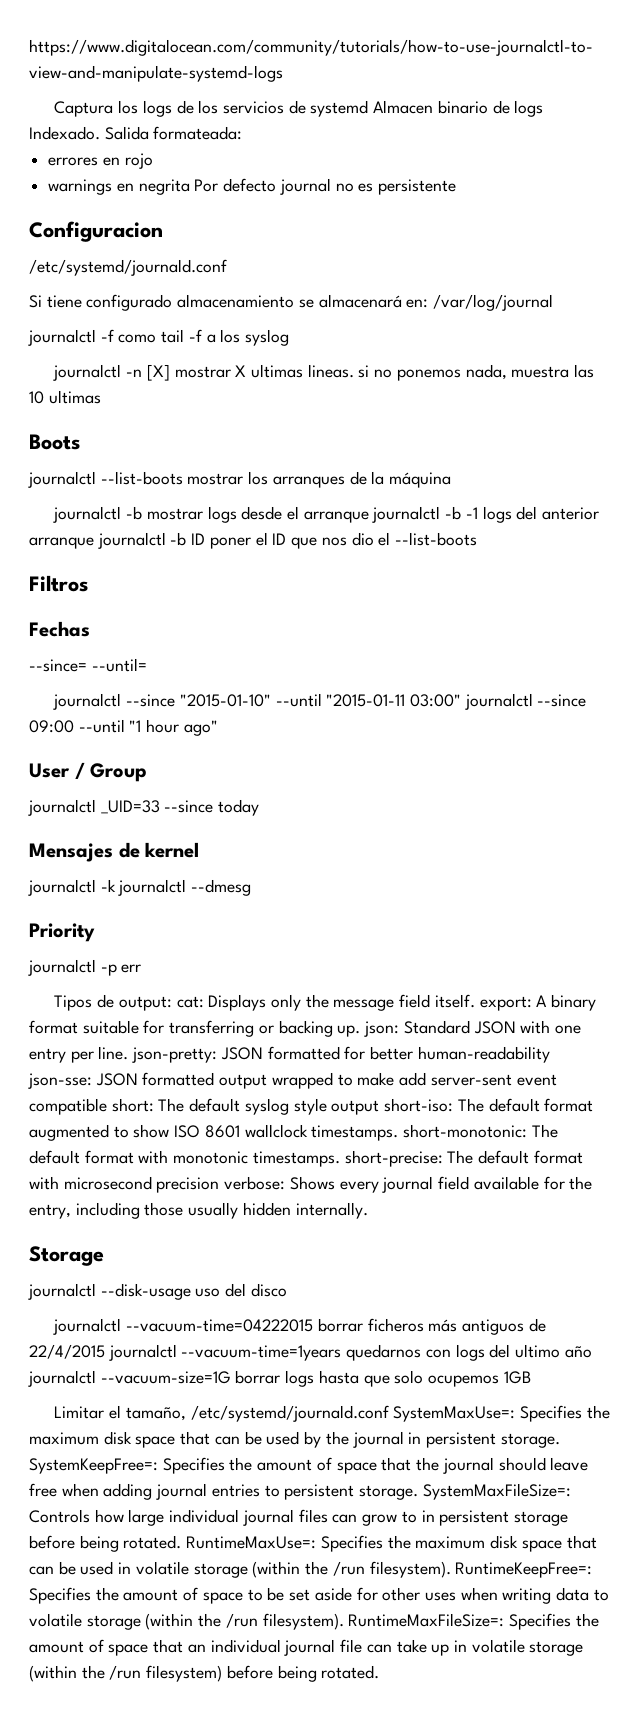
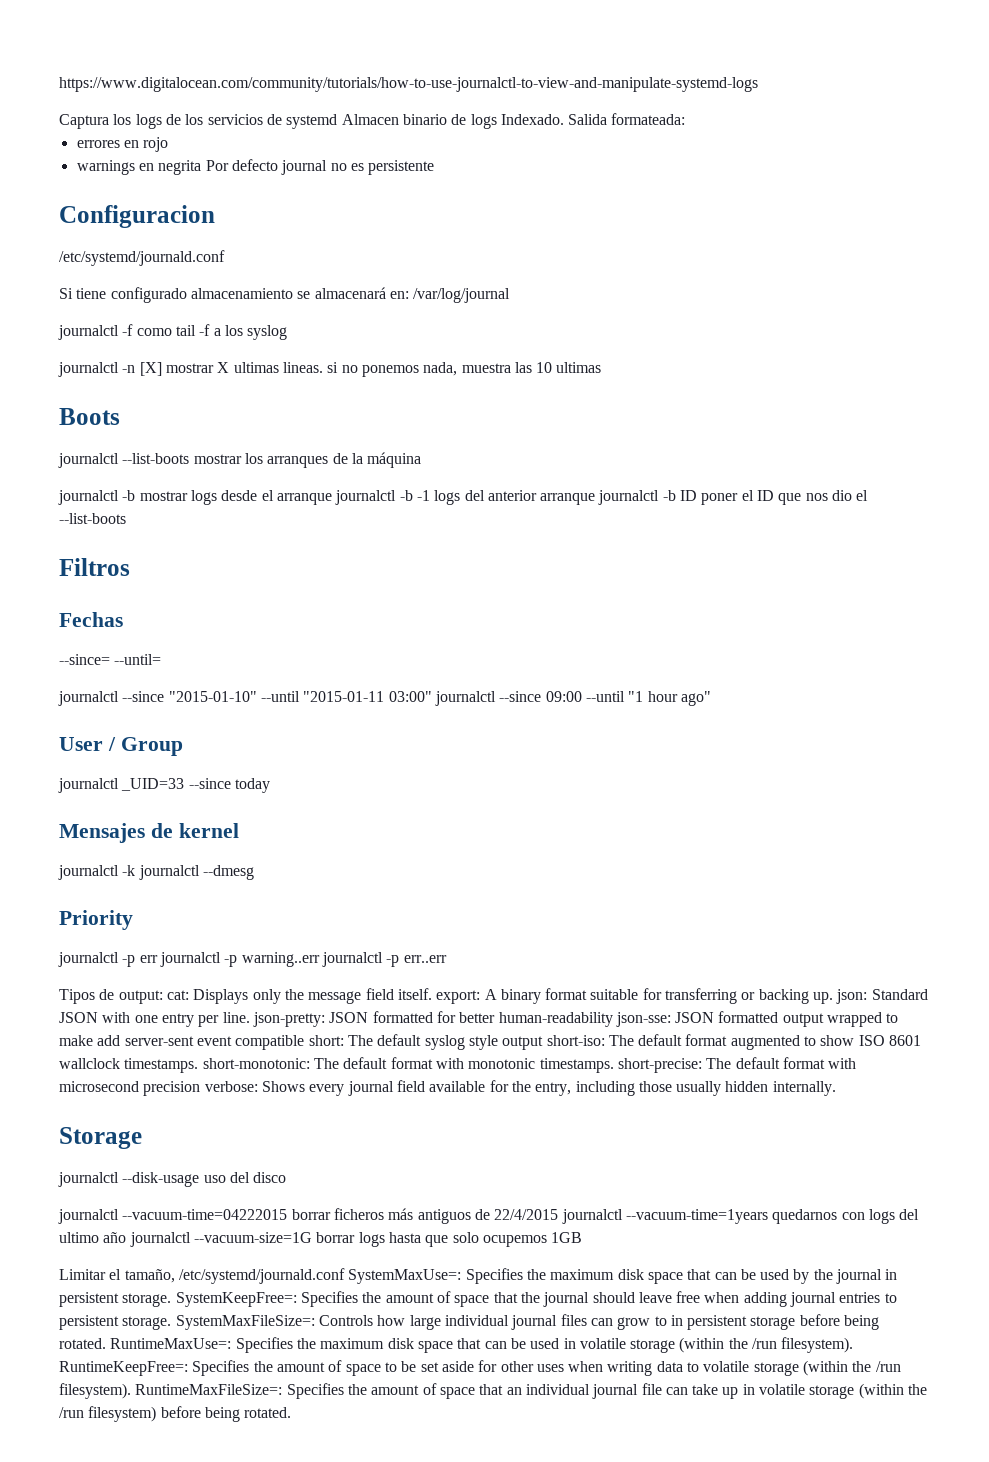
(142, 968) none -> [159,952,447,967] journalctl -p warning..err journalctl -p err..err

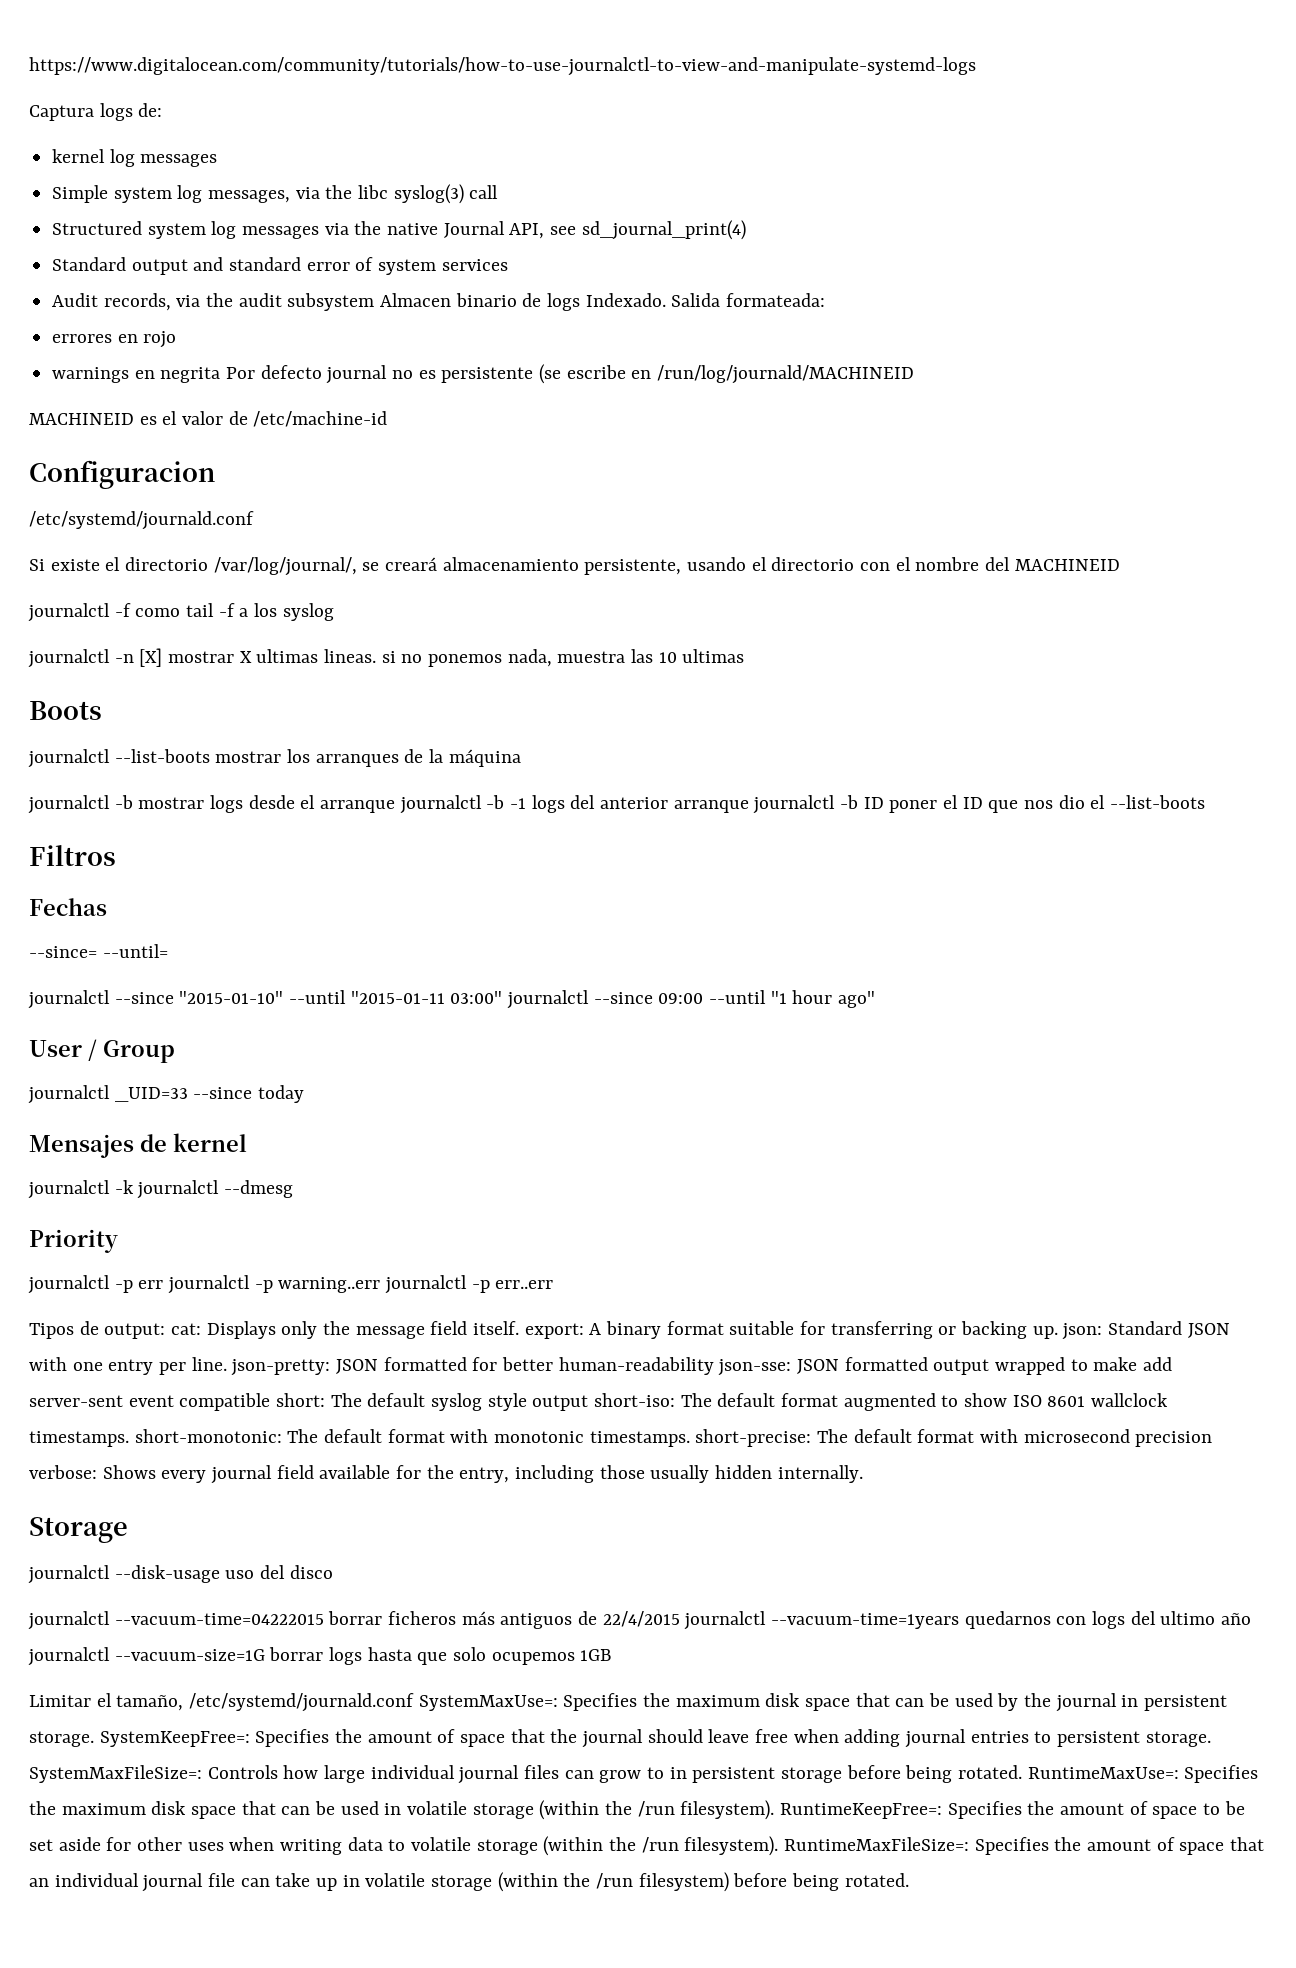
[113,114,338,129] los logs de los servicios de systemd -> [99,103,163,121] [52,149,218,167] [52,184,499,204] [52,220,746,240] [52,257,508,275] [52,293,375,311] logs de: // kernel log messages // Simple system log messages, via the libc syslog(3) call // Structured system log messages via the native Journal API, see sd_journal_print(4) // Standard output and standard error of system services // Audit records, via the audit subsystem
[59,205,215,228] [59,250,225,266] [59,287,511,303] // Configuracion // /etc/systemd/journald.conf // Si tiene configurado almacenamiento se almacenará en: /var/log/journal -> [539,364,915,384] [29,411,388,427] [29,460,215,489] [29,511,254,530] [29,557,1120,576] (se escribe en /run/log/journald/MACHINEID // MACHINEID es el valor de /etc/machine-id // Configuracion // /etc/systemd/journald.conf // Si existe el directorio /var/log/journal/, se creará almacenamiento persistente, usando el directorio con el nombre del MACHINEID

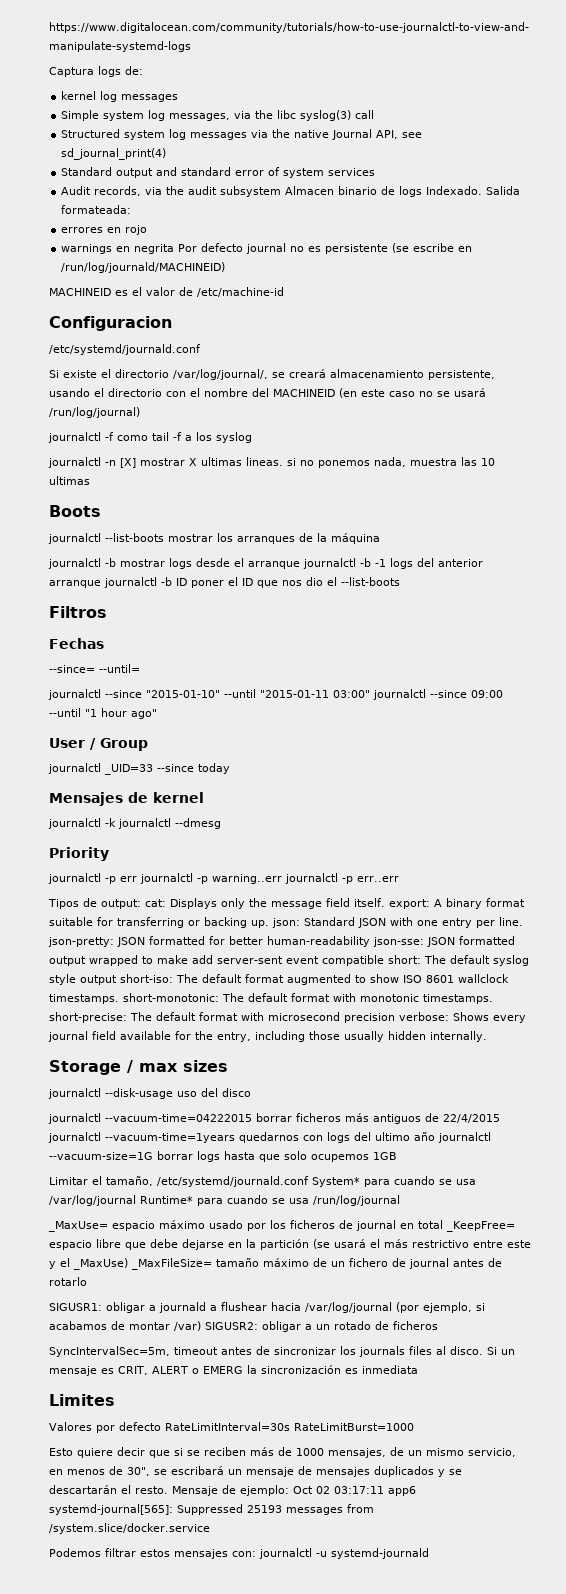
[657,365,915,384] /run/log/journald/MACHINEID -> [61,262,226,273] /run/log/journald/MACHINEID)
(1120, 565) none -> [339,388,486,398] [49,407,140,418] (en este caso no se usará /run/log/journal)
(128, 1530) none -> [127,1060,228,1073] / max sizes
[418,1693,1228,1712] [29,1729,1211,1748] [29,1765,1259,1784] [29,1800,1245,1820] [29,1836,1265,1856] [29,1872,909,1892] SystemMaxUse=: Specifies the maximum disk space that can be used by the journal in persistent storage. SystemKeepFree=: Specifies the amount of space that the journal should leave free when adding journal entries to persistent storage. SystemMaxFileSize=: Controls how large individual journal files can grow to in persistent storage before being rotated. RuntimeMaxUse=: Specifies the maximum disk space that can be used in volatile storage (within the /run filesystem). RuntimeKeepFree=: Specifies the amount of space to be set aside for other uses when writing data to volatile storage (within the /run filesystem). RuntimeMaxFileSize=: Specifies the amount of space that an individual journal file can take up in volatile storage (within the /run filesystem) before being rotated. -> [312,1176,476,1187] [49,1195,400,1206] [48,1220,515,1232] [49,1239,531,1250] [49,1258,502,1270] [49,1277,87,1286] [49,1302,485,1313] [49,1321,438,1332] [49,1346,515,1357] [49,1365,418,1376] [49,1394,115,1406] [49,1422,414,1433] [49,1447,516,1458] [49,1466,462,1477] [49,1485,416,1496] [49,1504,374,1515] [49,1523,210,1534] [49,1548,429,1559] System* para cuando se usa /var/log/journal Runtime* para cuando se usa /run/log/journal // _MaxUse= espacio máximo usado por los ficheros de journal en total _KeepFree= espacio libre que debe dejarse en la partición (se usará el más restrictivo entre este y el _MaxUse) _MaxFileSize= tamaño máximo de un fichero de journal antes de rotarlo // SIGUSR1: obligar a journald a flushear hacia /var/log/journal (por ejemplo, si acabamos de montar /var) SIGUSR2: obligar a un rotado de ficheros // SyncIntervalSec=5m, timeout antes de sincronizar los journals files al disco. Si un mensaje es CRIT, ALERT o EMERG la sincronización es inmediata // Limites // Valores por defecto RateLimitInterval=30s RateLimitBurst=1000 // Esto quiere decir que si se reciben más de 1000 mensajes, de un mismo servicio, en menos de 30", se escribará un mensaje de mensajes duplicados y se descartarán el resto. Mensaje de ejemplo: Oct 02 03:17:11 app6 systemd-journal[565]: Suppressed 25193 messages from /system.slice/docker.service // Podemos filtrar estos mensajes con: journalctl -u systemd-journald

